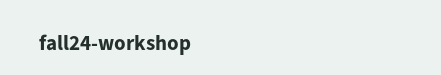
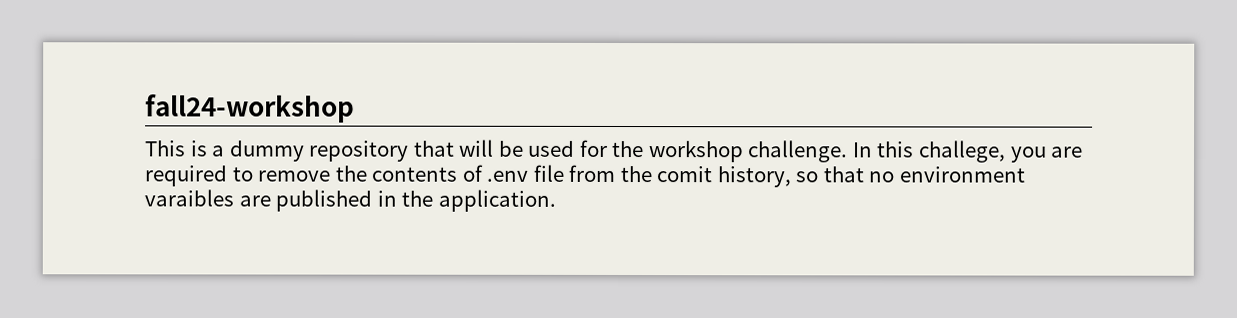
(191, 44) none -> [145,139,1084,163] [144,164,1026,188] [144,189,556,212] // This is a dummy repository that will be used for the workshop challenge. In this challege, you are required to remove the contents of .env file from the comit history, so that no environment varaibles are published in the application.

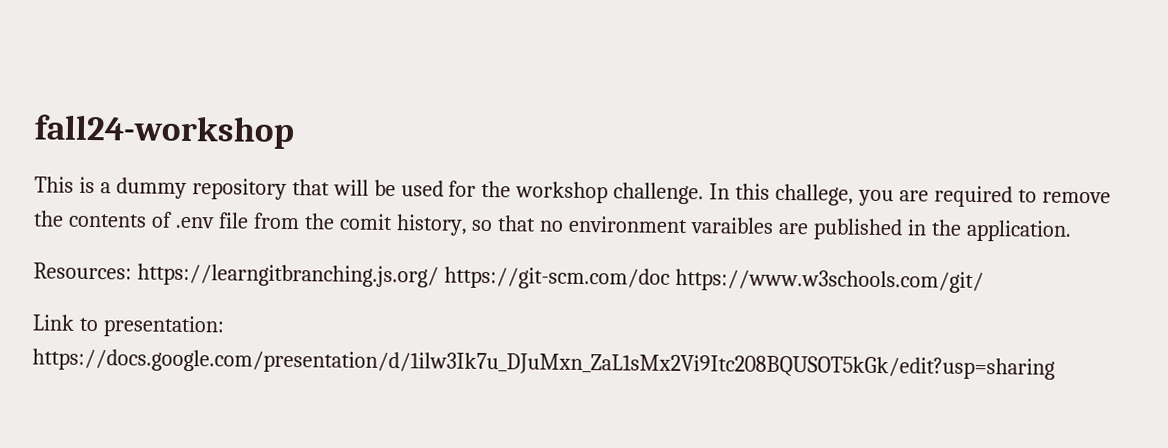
(556, 200) none -> [33,262,984,294] [32,314,225,338] [32,348,1055,380] // Resources: https://learngitbranching.js.org/ https://git-scm.com/doc https://www.w3schools.com/git/ // Link to presentation: https://docs.google.com/presentation/d/1ilw3Ik7u_DJuMxn_ZaL1sMx2Vi9Itc208BQUSOT5kGk/edit?usp=sharing

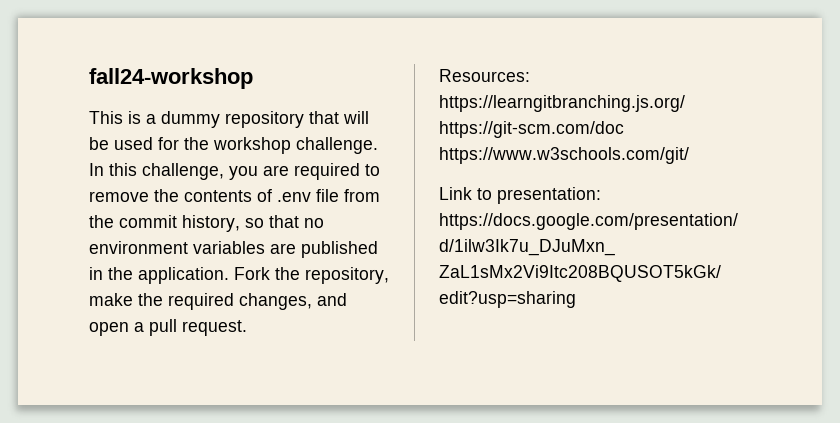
[775,183,855,206] challege, -> [142,163,224,180] challenge,
[338,213,393,231] comit -> [119,215,177,228] commit
[690,217,775,234] varaibles -> [193,241,265,254] variables
(1072, 230) none -> [234,267,389,284] [89,293,347,310] [89,319,247,336] Fork the repository, make the required changes, and open a pull request.

